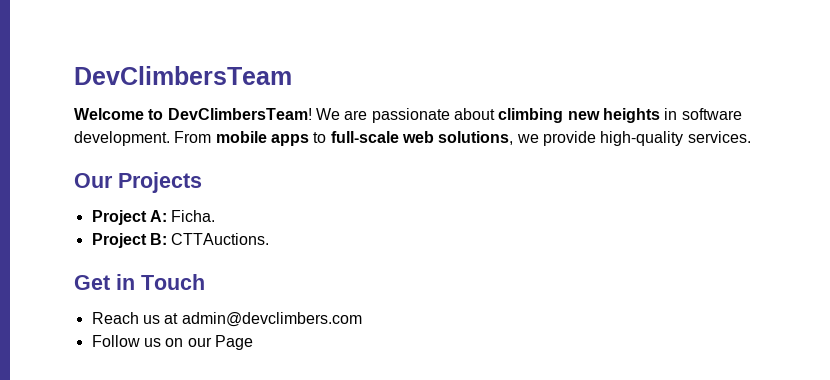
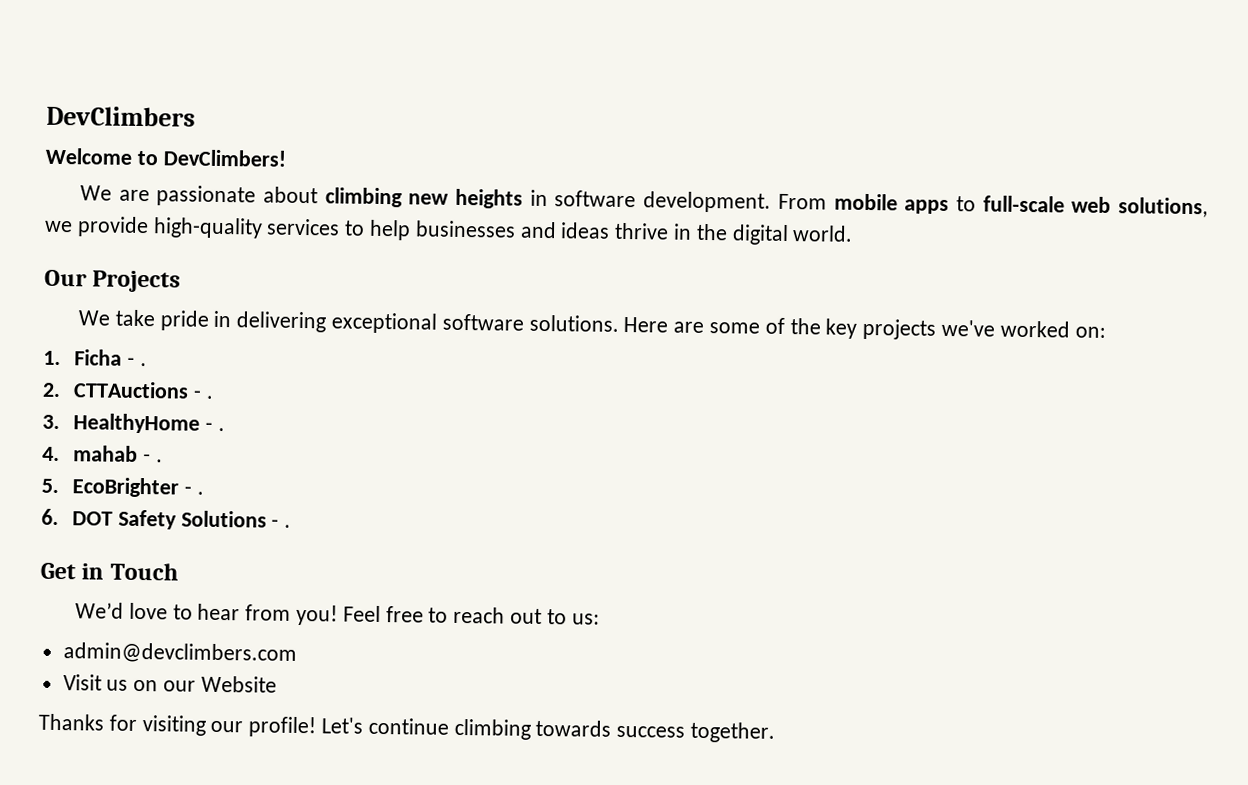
[74,66,292,85] DevClimbersTeam -> [46,105,196,127] DevClimbers
[167,108,312,120] DevClimbersTeam! -> [162,149,286,167] DevClimbers! //
[687,131,751,143] [74,172,202,193] [91,210,216,225] [91,233,270,248] [74,274,205,290] [91,312,179,324] services. // Our Projects // Project A: Ficha. // Project B: CTTAuctions. // Get in Touch // Reach us at -> [266,218,854,246] [44,269,182,293] [77,309,1106,340] [43,349,147,367] [42,381,213,399] [42,413,225,434] [42,445,163,463] [41,477,204,498] [41,508,292,530] [40,562,178,581] [74,602,600,626] services to help businesses and ideas thrive in the digital world. // Our Projects // We take pride in delivering exceptional software solutions. Here are some of the key projects we've worked on: // 1. Ficha - . // 2. CTTAuctions - . // 3. HealthyHome - . // 4. mahab - . // 5. EcoBrighter - . // 6. DOT Safety Solutions - . // Get in Touch // We’d love to hear from you! Feel free to reach out to us: //
[91,335,140,347] Follow -> [62,674,102,691] Visit
[214,335,253,350] Page -> [200,675,277,693] [38,713,776,743] Website // Thanks for visiting our profile! Let's continue climbing towards success together.

